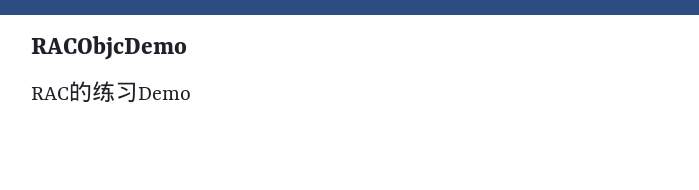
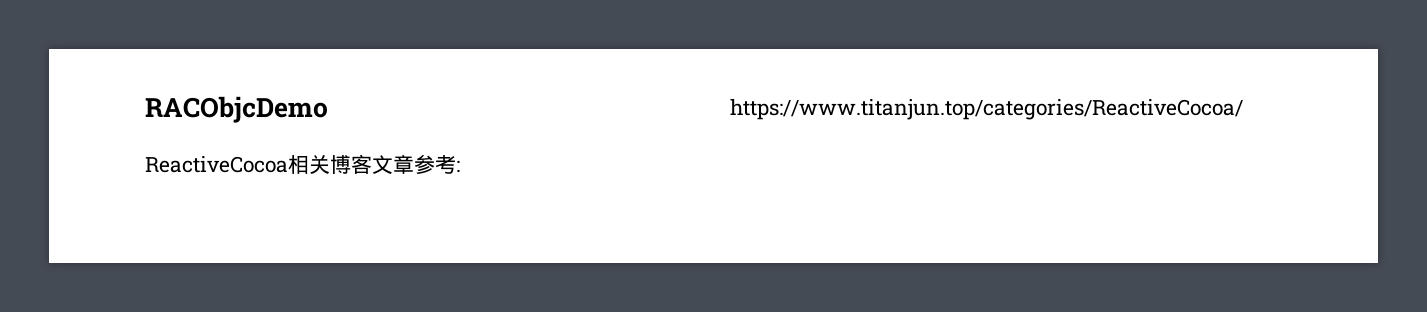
[31,81,191,103] RAC的练习Demo -> [145,154,460,175] [730,99,1243,120] ReactiveCocoa相关博客文章参考: https://www.titanjun.top/categories/ReactiveCocoa/

